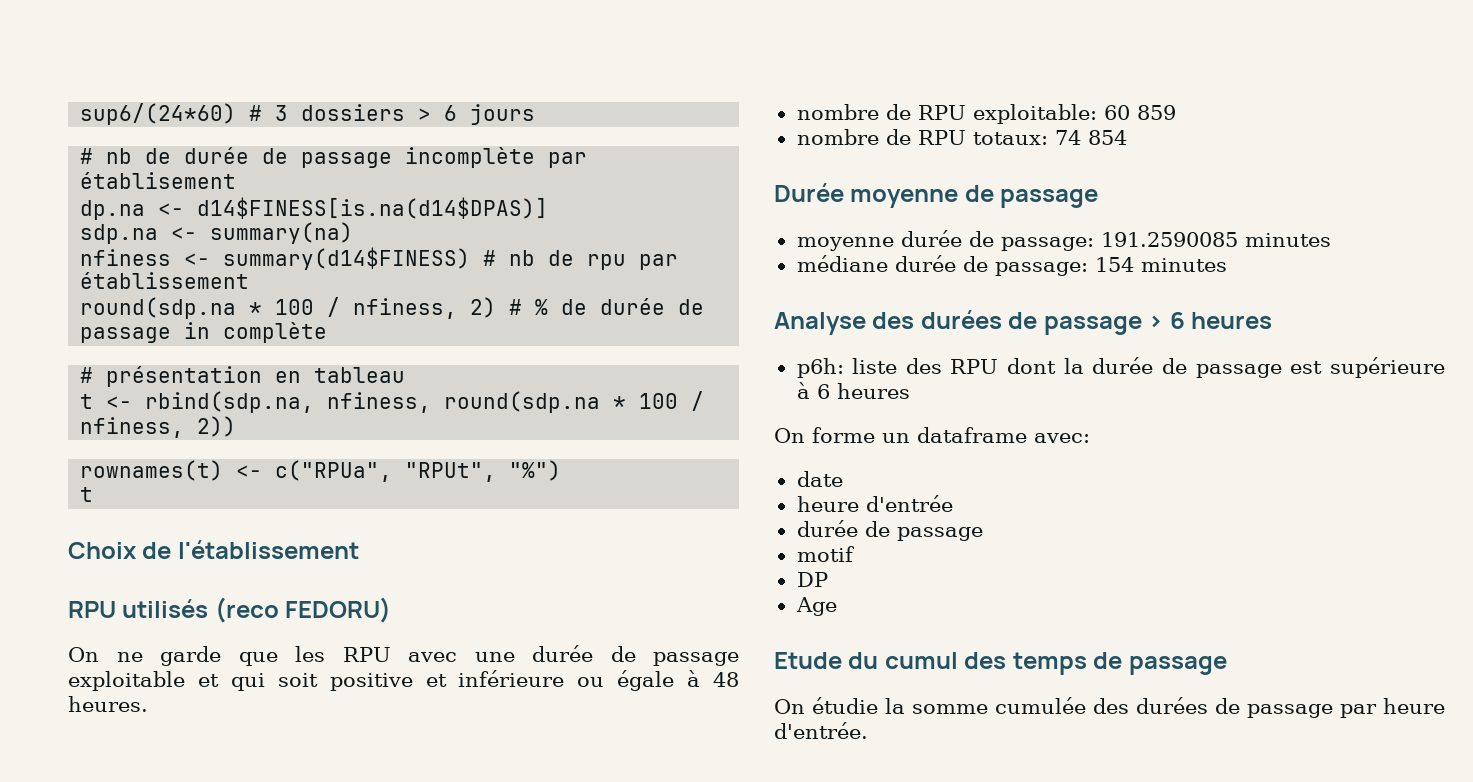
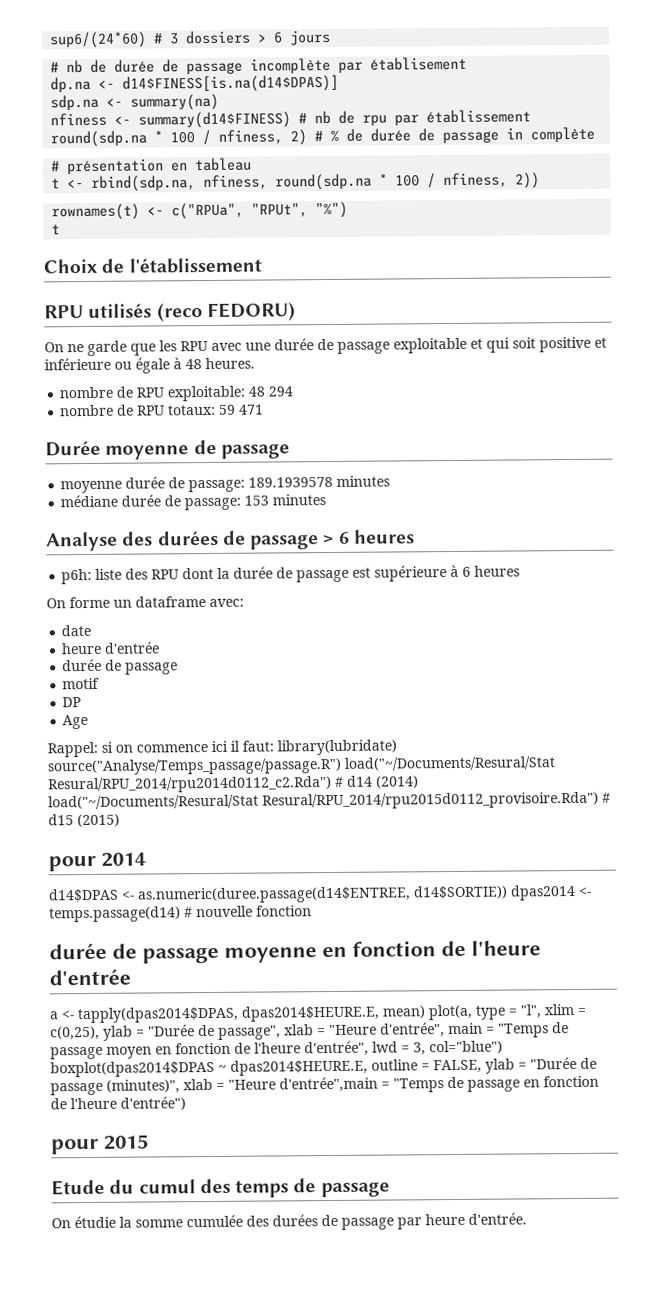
[1103,105,1176,120] 60 859 -> [248,386,294,397] 48 294
[1054,130,1127,145] 74 854 -> [219,404,265,415] 59 471
[1100,232,1238,247] 191.2590085 -> [248,476,334,488] 189.1939578
[1094,257,1134,272] 154 -> [244,495,270,506] 153
(837, 606) none -> [47,739,397,758] [47,756,556,776] [48,775,419,794] [48,791,611,810] [48,813,120,828] [48,852,146,872] [48,885,592,904] [49,905,312,923] [49,940,541,964] [49,968,131,986] [49,1004,587,1024] [50,1022,569,1041] [50,1040,503,1060] [50,1056,597,1078] [50,1075,599,1096] [50,1096,186,1111] [51,1134,149,1155] // Rappel: si on commence ici il faut: library(lubridate) source("Analyse/Temps_passage/passage.R") load("~/Documents/Resural/Stat Resural/RPU_2014/rpu2014d0112_c2.Rda") # d14 (2014) load("~/Documents/Resural/Stat Resural/RPU_2014/rpu2015d0112_provisoire.Rda") # d15 (2015) // pour 2014 // d14$DPAS <- as.numeric(duree.passage(d14$ENTREE, d14$SORTIE)) dpas2014 <- temps.passage(d14) # nouvelle fonction // durée de passage moyenne en fonction de l'heure d'entrée // a <- tapply(dpas2014$DPAS, dpas2014$HEURE.E, mean) plot(a, type = "l", xlim = c(0,25), ylab = "Durée de passage", xlab = "Heure d'entrée", main = "Temps de passage moyen en fonction de l'heure d'entrée", lwd = 3, col="blue") boxplot(dpas2014$DPAS ~ dpas2014$HEURE.E, outline = FALSE, ylab = "Durée de passage (minutes)", xlab = "Heure d'entrée",main = "Temps de passage en fonction de l'heure d'entrée") // pour 2015

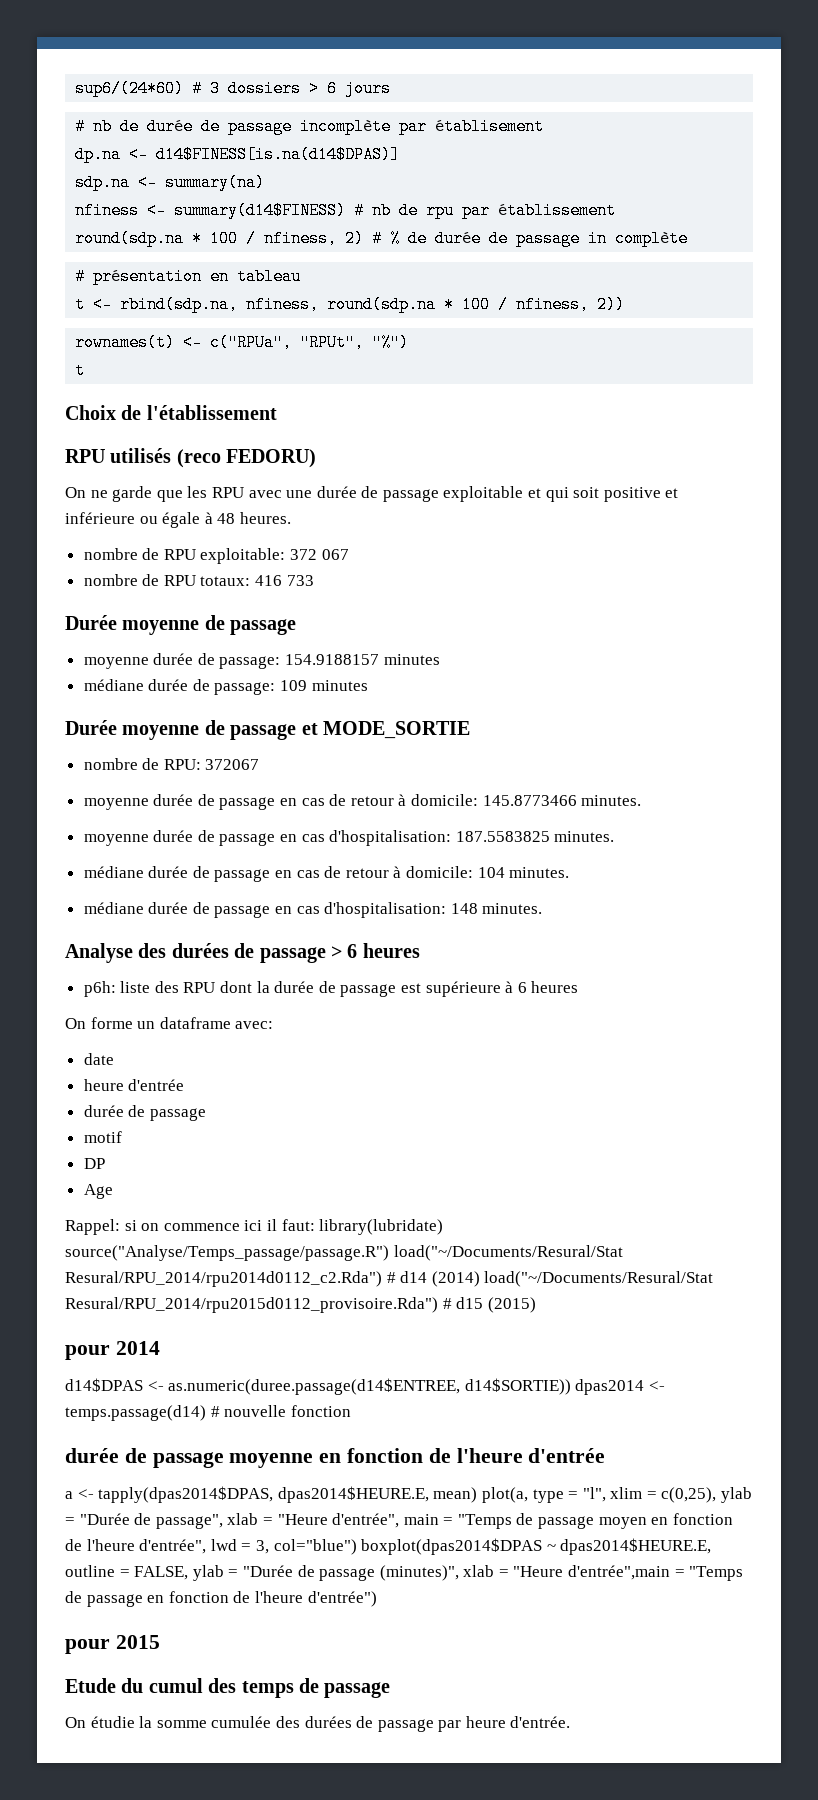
[248,386,294,397] 48 294 -> [290,549,349,560] 372 067
[219,404,265,415] 59 471 -> [255,575,314,586] 416 733
[248,476,334,488] 189.1939578 -> [285,654,380,665] 154.9188157
[244,494,327,506] 153 minutes -> [280,680,368,691] [65,720,470,740] [83,758,260,770] [83,794,642,810] [83,830,615,846] [83,866,570,882] [83,902,543,918] 109 minutes // Durée moyenne de passage et MODE_SORTIE // nombre de RPU: 372067 // moyenne durée de passage en cas de retour à domicile: 145.8773466 minutes. // moyenne durée de passage en cas d'hospitalisation: 187.5583825 minutes. // médiane durée de passage en cas de retour à domicile: 104 minutes. // médiane durée de passage en cas d'hospitalisation: 148 minutes.

